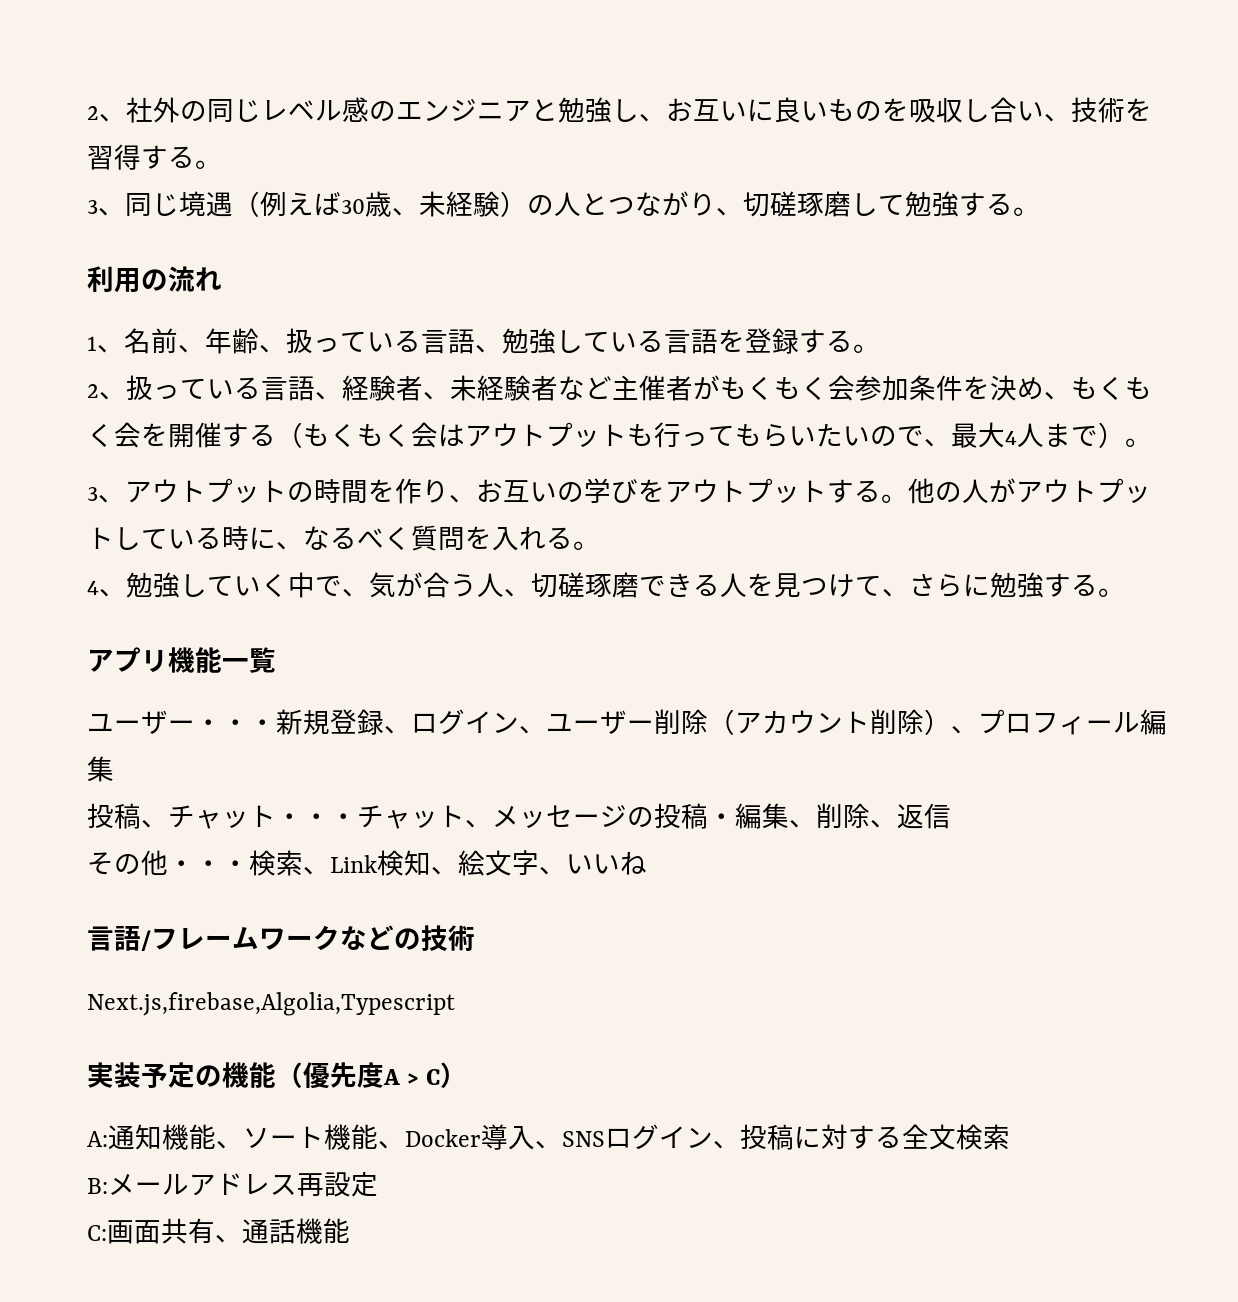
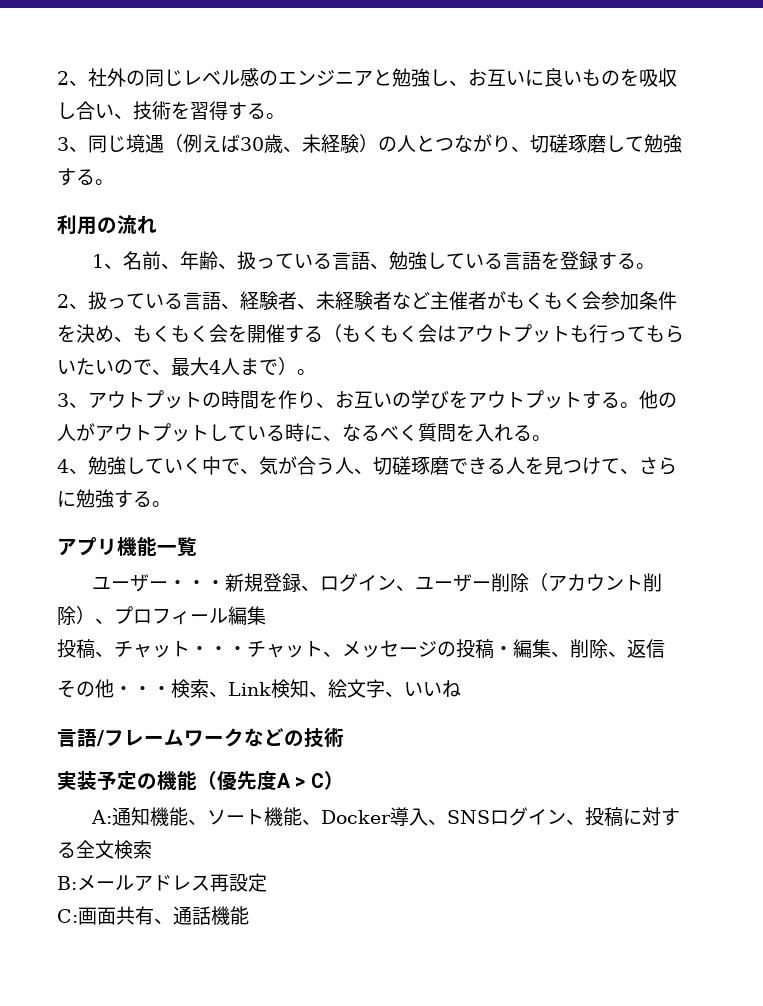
[87,992,455,1016] // Next.js,firebase,Algolia,Typescript -> (344, 737) none

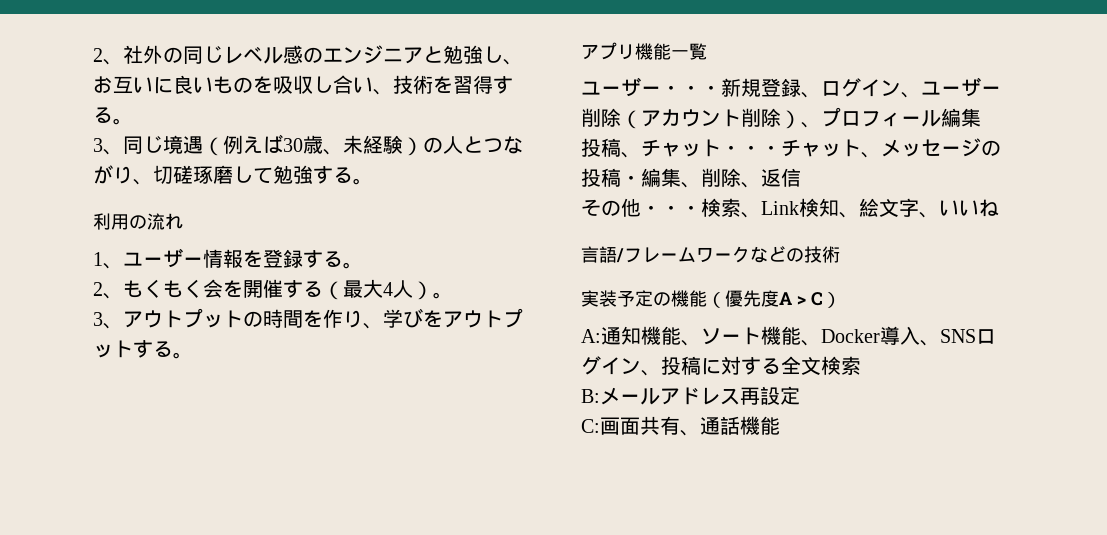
[122,251,541,270] 名前、年齢、扱っている言語、勉強している言語 -> [123,248,243,268] ユーザー情報
[88,291,677,311] [57,324,133,343] 扱っている言語、経験者、未経験者など主催者がもくもく会参加条件を決め、 -> (123, 296) none
[342,324,684,343] [57,358,171,375] もくもく会はアウトプットも行ってもらいたいので、 -> (343, 290) none
[240,358,278,375] まで -> (413, 289) none
[335,391,411,408] お互いの -> (383, 326) none
[639,390,677,409] [57,423,551,442] [57,456,677,475] [57,489,171,508] 他の人がアウトプットしている時に、なるべく質問を入れる。 // 4、勉強していく中で、気が合う人、切磋琢磨できる人を見つけて、さらに勉強する。 -> (193, 355) none

